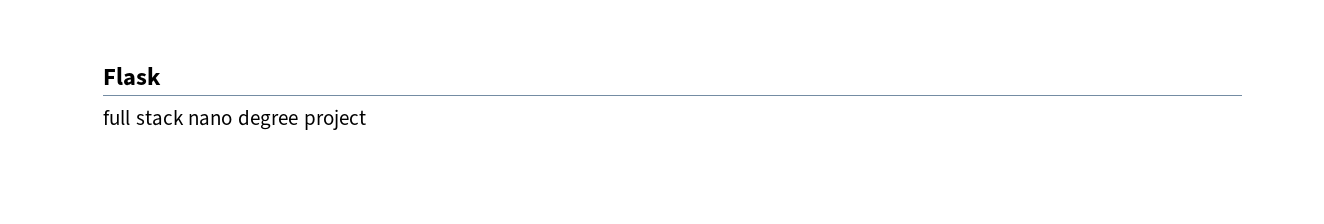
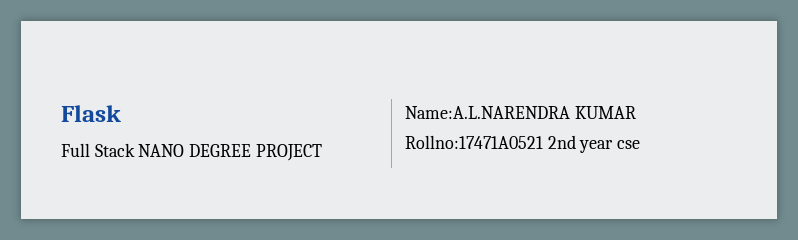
[103,109,366,130] full stack nano degree project -> [61,143,322,161] [405,106,636,119] [405,135,641,153] Full Stack NANO DEGREE PROJECT Name:A.L.NARENDRA KUMAR Rollno:17471A0521 2nd year cse

